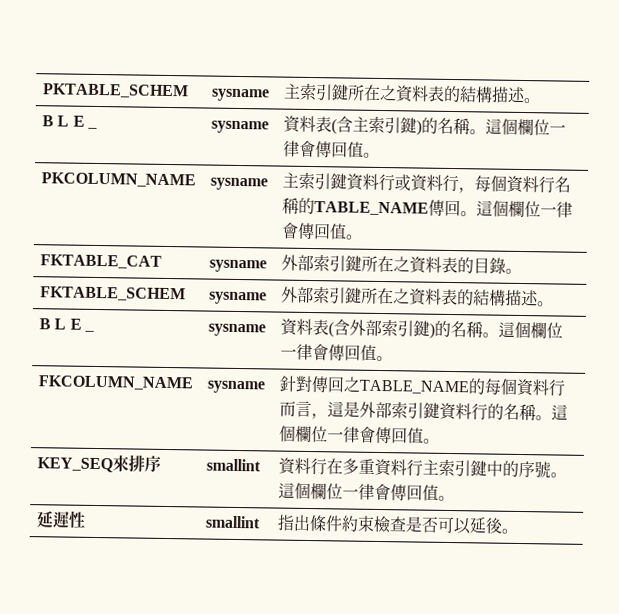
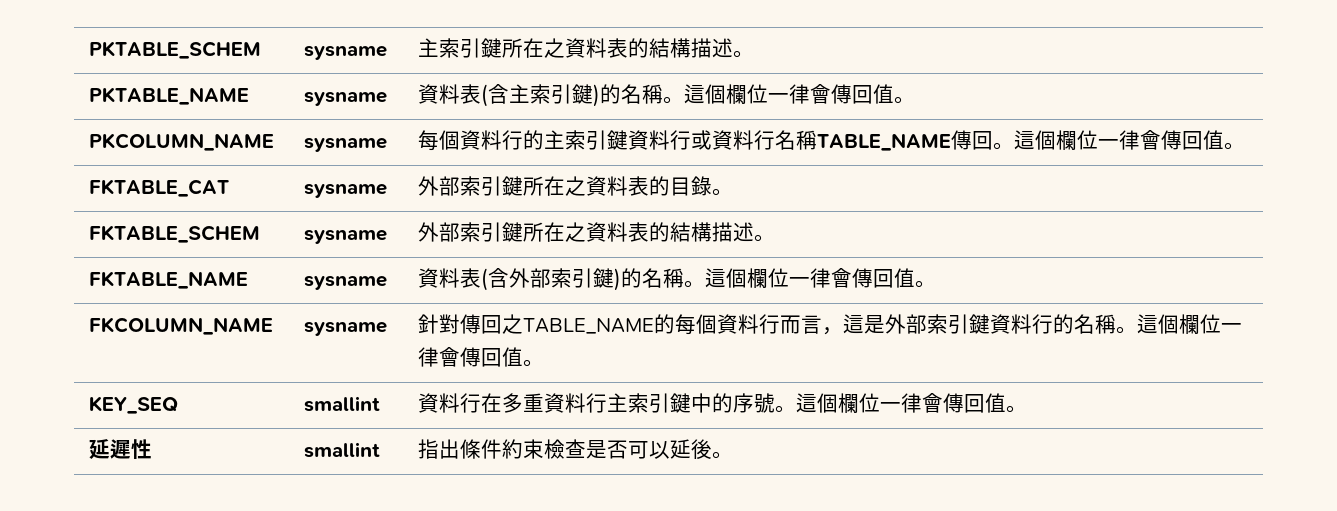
[42,115,98,129] B L E _ -> [88,87,249,105] PKTABLE_NAME
(269, 184) none -> [417,130,544,151] 每個資料行的
[458,175,572,194] [282,197,316,215] ，每個資料行名稱的 -> [774,130,817,150] 名稱
[39,318,95,332] B L E _ -> [88,271,248,289] FKTABLE_NAME
[112,454,162,472] 來排序 -> (178, 405) none

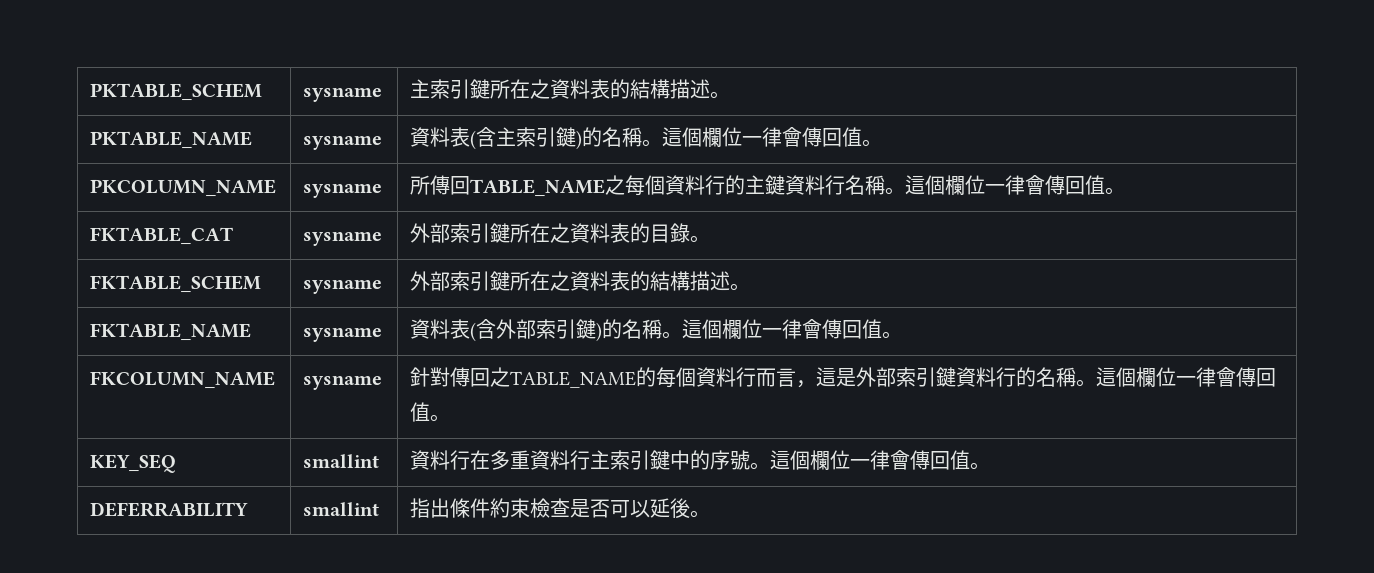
(387, 144) none -> [410,175,626,197] 所傳回TABLE_NAME之
[564,130,993,151] 索引鍵資料行或資料行名稱TABLE_NAME傳回 -> [765,175,886,195] 鍵資料行名稱
[88,439,152,459] 延遲性 -> [90,502,249,517] DEFERRABILITY

